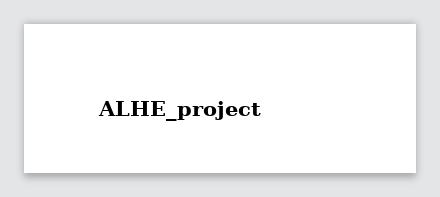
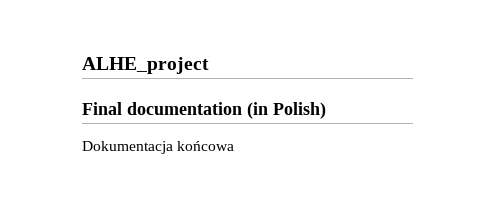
(261, 111) none -> [82,102,326,119] [82,141,235,154] // Final documentation (in Polish) // Dokumentacja końcowa

